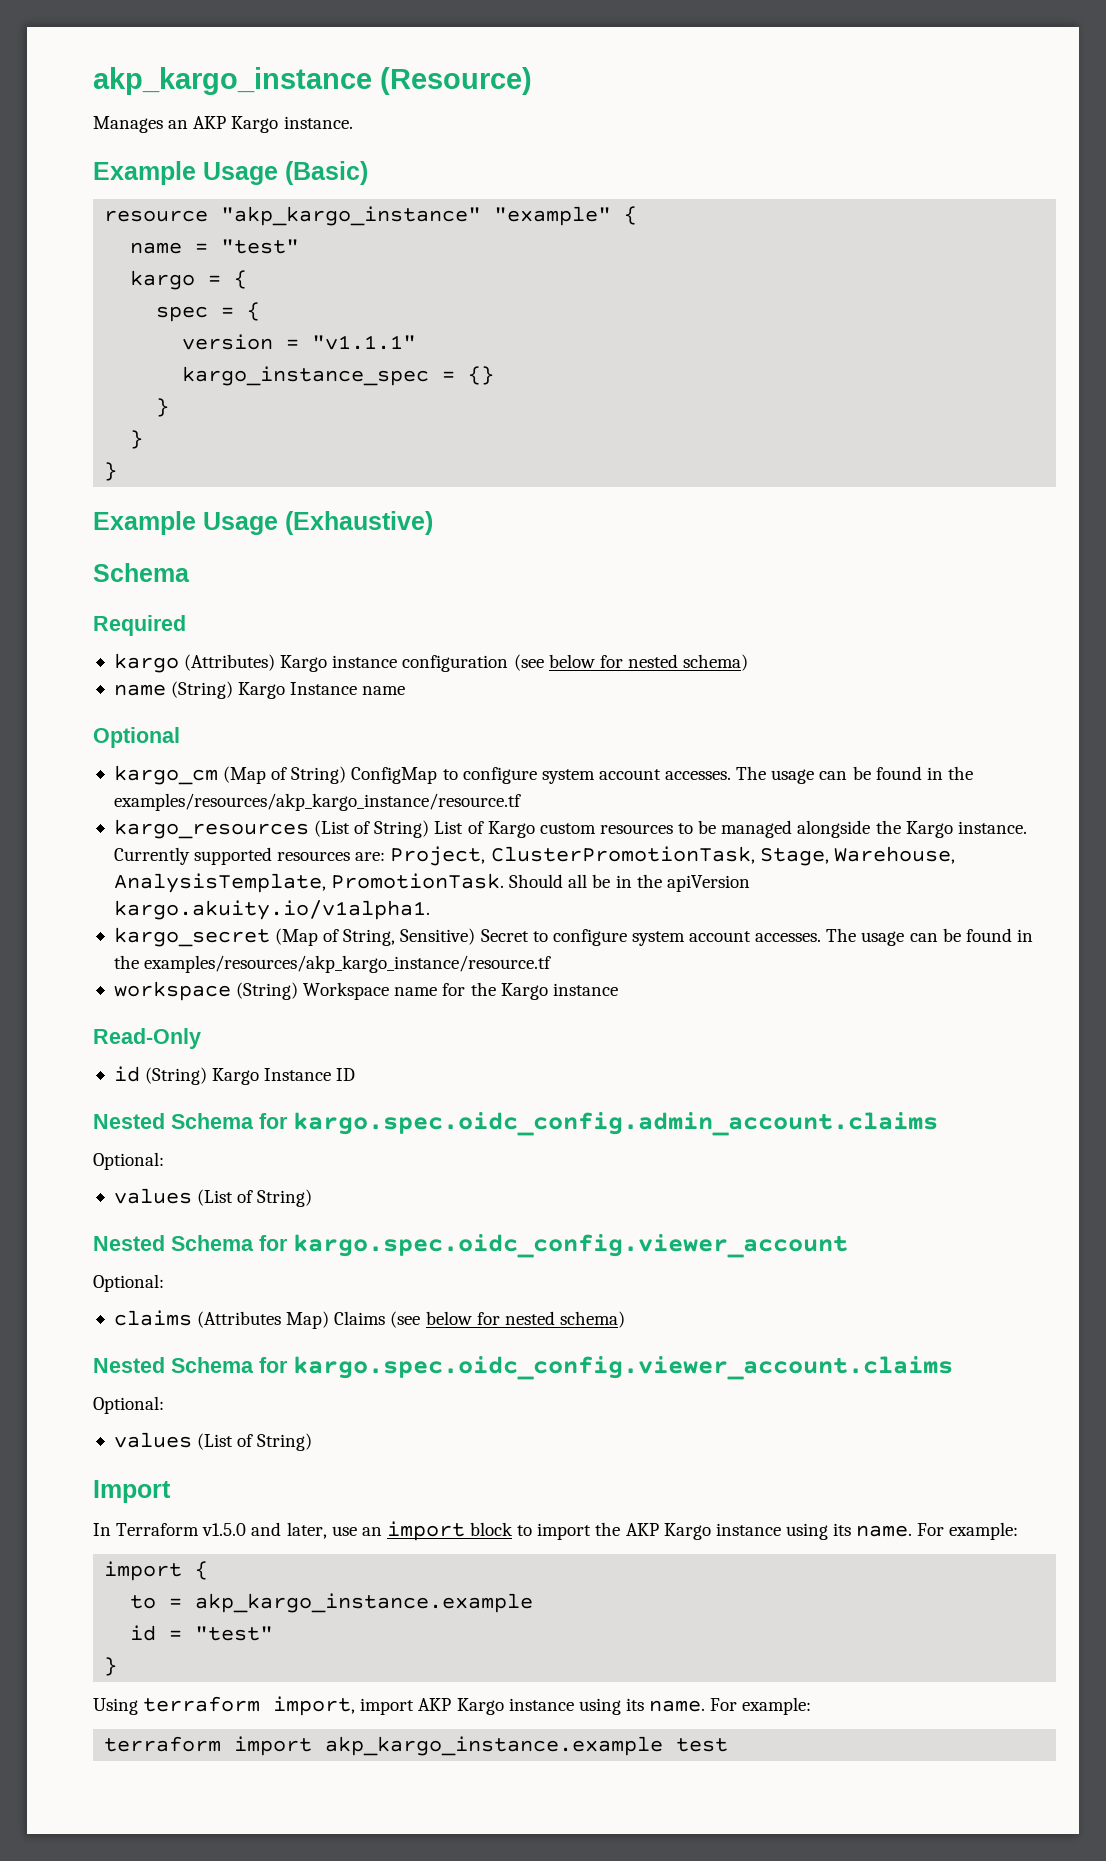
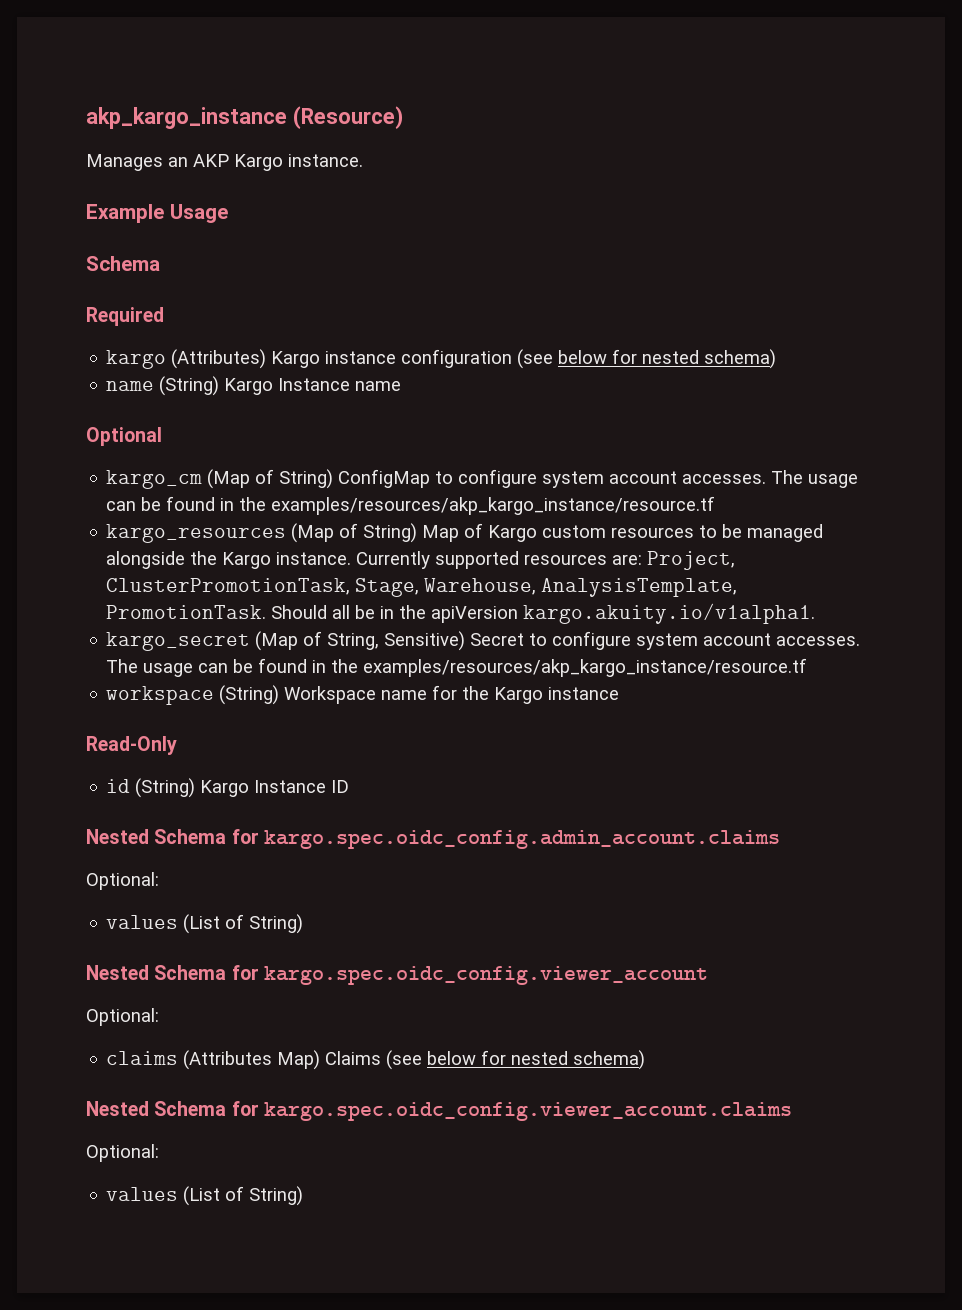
[285,161,368,185] [104,206,638,226] [130,239,300,254] [130,270,248,290] [156,302,261,322] [182,334,417,350] [182,366,495,386] [156,398,170,417] [130,430,144,449] [104,462,118,481] [93,511,433,535] (Basic) // resource "akp_kargo_instance" "example" { // name = "test" // kargo = { // spec = { // version = "v1.1.1" // kargo_instance_spec = {} // } // } // } // Example Usage (Exhaustive) -> (228, 213) none
[314,820,464,838] (List of String) List -> [291,523,460,543] (Map of String) Map
[93,1480,171,1503] [93,1521,1019,1541] [104,1561,209,1581] [130,1593,534,1613] [130,1625,274,1641] [104,1657,118,1676] [93,1696,812,1716] [104,1736,729,1756] // Import // In Terraform v1.5.0 and later, use an import block to import the AKP Kargo instance using its name. For example: // import { // to = akp_kargo_instance.example // id = "test" // } // Using terraform import, import AKP Kargo instance using its name. For example: // terraform import akp_kargo_instance.example test -> (304, 1196) none

